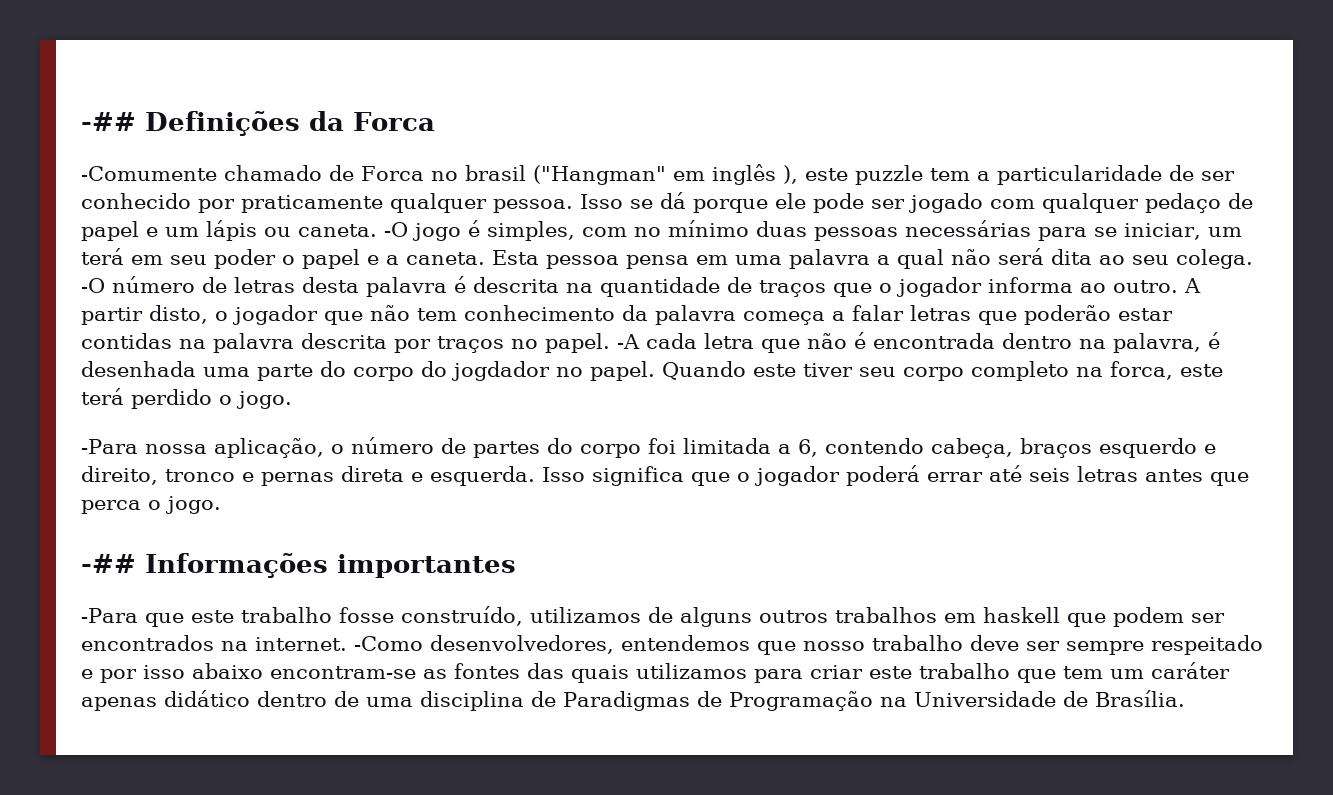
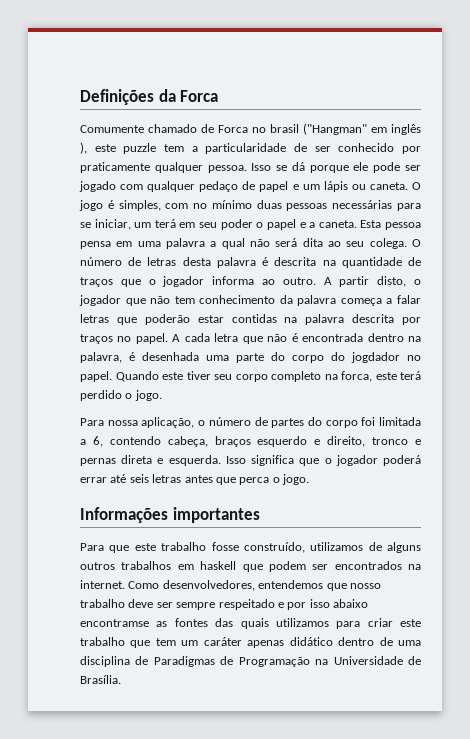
[81,112,136,131] -## -> (80, 97) none
[81,166,217,181] -Comumente -> [80,125,144,133] Comumente
[384,222,408,237] -O -> [411,182,421,190] O
[81,278,105,293] -O -> [412,239,421,247] O
[617,334,640,349] -A -> [172,334,181,342] A
[81,439,138,454] -Para -> [80,418,104,426] Para
[81,554,136,573] -## -> (309, 479) none
[81,608,138,623] -Para -> [80,543,104,551] Para
[354,636,423,651] -Como -> [128,581,160,589] Como
[270,666,416,679] encontram-se -> [80,619,149,627] encontramse

